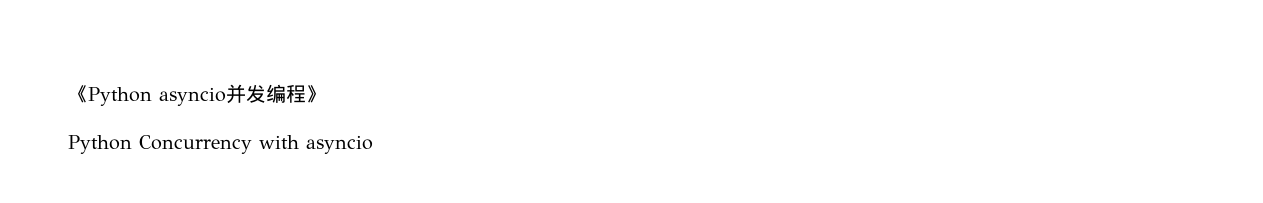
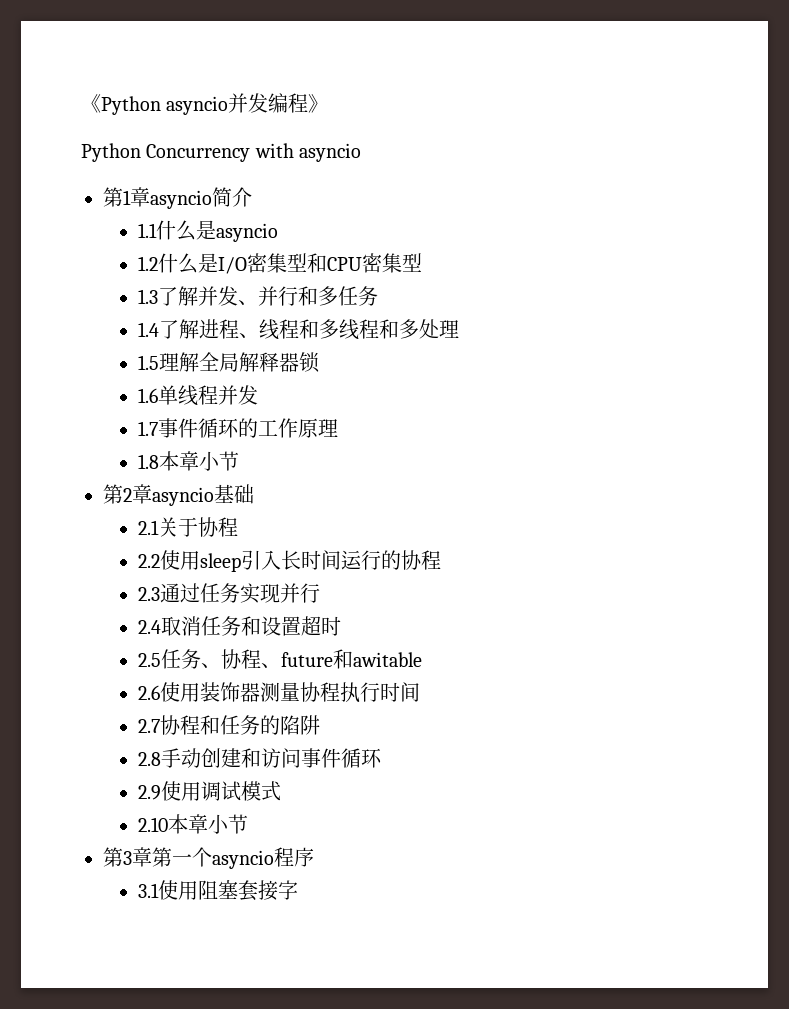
(373, 144) none -> [103,187,252,209] [137,220,278,242] [137,253,422,274] [137,286,378,306] [137,319,459,340] [137,352,320,373] [137,385,258,406] [137,418,338,438] [137,451,239,471] [103,484,254,506] [137,517,238,537] [137,550,441,572] [137,583,320,604] [137,616,341,636] [137,649,422,669] [137,682,420,703] [137,715,320,735] [137,748,382,768] [137,781,281,801] [137,814,248,834] [103,847,314,869] [137,880,298,901] // 第1章asyncio简介 // 1.1什么是asyncio // 1.2什么是I/O密集型和CPU密集型 // 1.3了解并发、并行和多任务 // 1.4了解进程、线程和多线程和多处理 // 1.5理解全局解释器锁 // 1.6单线程并发 // 1.7事件循环的工作原理 // 1.8本章小节 // 第2章asyncio基础 // 2.1关于协程 // 2.2使用sleep引入长时间运行的协程 // 2.3通过任务实现并行 // 2.4取消任务和设置超时 // 2.5任务、协程、future和awitable // 2.6使用装饰器测量协程执行时间 // 2.7协程和任务的陷阱 // 2.8手动创建和访问事件循环 // 2.9使用调试模式 // 2.10本章小节 // 第3章第一个asyncio程序 // 3.1使用阻塞套接字

